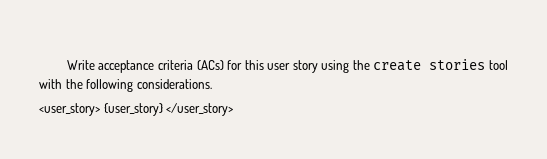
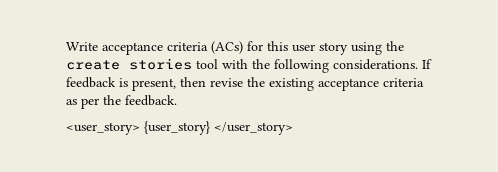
(212, 84) none -> [422,59,432,69] [66,77,424,91] [66,95,177,109] If feedback is present, then revise the existing acceptance criteria as per the feedback.

